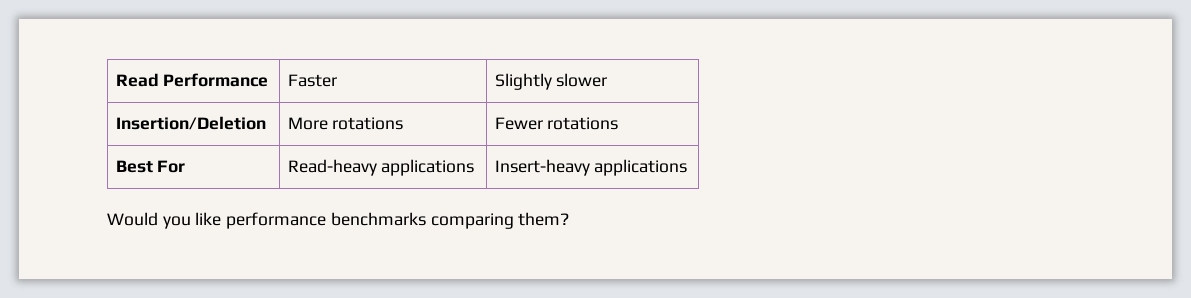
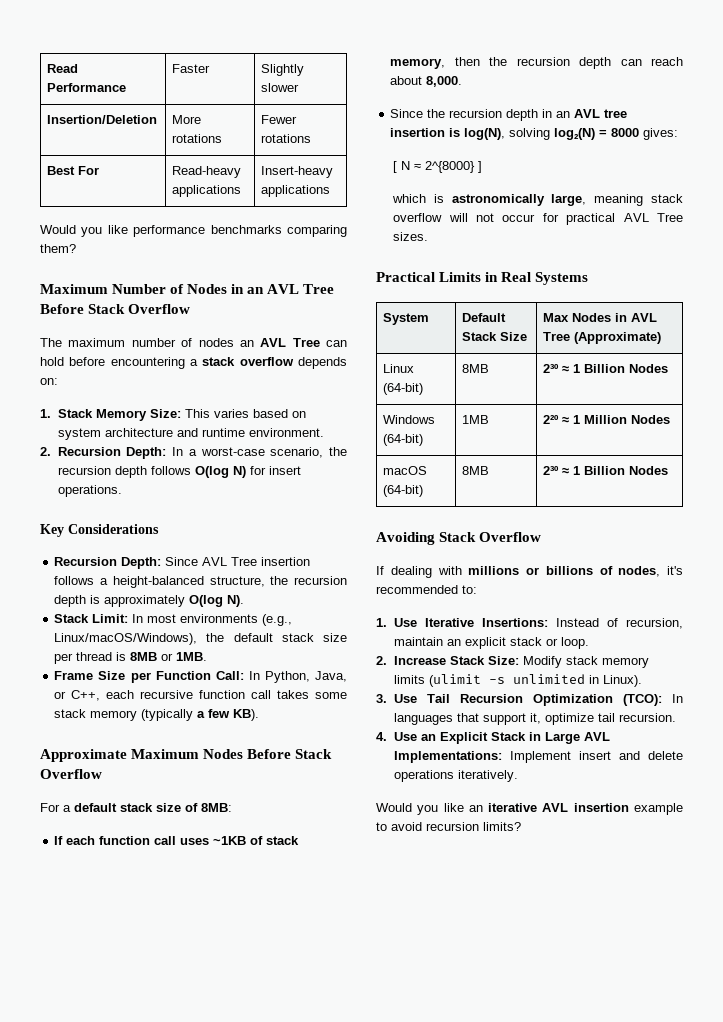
(570, 219) none -> [40,284,335,294] [40,304,191,314] [40,338,347,347] [40,357,347,369] [40,378,58,385] [40,409,306,421] [57,428,324,440] [40,447,347,459] [57,466,301,478] [57,485,122,497] [40,524,159,537] [54,557,311,569] [54,576,347,588] [54,595,245,607] [54,614,293,626] [54,633,348,645] [54,652,208,664] [54,671,347,683] [54,690,347,701] [54,709,260,721] [40,749,333,762] [40,769,102,779] [40,803,232,812] [54,836,300,845] [390,57,683,69] [390,76,463,87] [390,109,628,121] [390,128,679,140] [393,161,483,173] [392,194,683,206] [393,213,683,225] [393,232,429,241] [376,272,589,285] [383,313,430,325] [462,313,507,322] [462,332,528,341] [543,313,658,322] [543,332,662,344] [383,364,415,373] [383,383,424,395] [462,364,490,373] [543,364,669,373] [383,415,436,424] [383,434,424,446] [462,415,490,424] [543,415,671,424] [383,466,428,475] [383,485,424,497] [462,466,490,475] [543,466,669,475] [376,532,542,545] [376,566,683,578] [376,585,477,594] [376,618,683,629] [393,637,589,649] [376,656,649,668] [393,674,642,687] [376,694,683,706] [393,713,676,725] [376,732,610,744] [393,751,683,763] [393,770,518,782] [376,803,683,815] [376,822,521,831] // Maximum Number of Nodes in an AVL Tree Before Stack Overflow // The maximum number of nodes an AVL Tree can hold before encountering a stack overflow depends on: // 1. Stack Memory Size: This varies based on system architecture and runtime environment. // 2. Recursion Depth: In a worst-case scenario, the recursion depth follows O(log N) for insert operations. // Key Considerations // Recursion Depth: Since AVL Tree insertion follows a height-balanced structure, the recursion depth is approximately O(log N). // Stack Limit: In most environments (e.g., Linux/macOS/Windows), the default stack size per thread is 8MB or 1MB. // Frame Size per Function Call: In Python, Java, or C++, each recursive function call takes some stack memory (typically a few KB). // Approximate Maximum Nodes Before Stack Overflow // For a default stack size of 8MB: // If each function call uses ~1KB of stack memory, then the recursion depth can reach about 8,000. // Since the recursion depth in an AVL tree insertion is log(N), solving log₂(N) = 8000 gives: // [ N ≈ 2^{8000} ] // which is astronomically large, meaning stack overflow will not occur for practical AVL Tree sizes. // Practical Limits in Real Systems // System | Default Stack Size | Max Nodes in AVL Tree (Approximate) // Linux (64-bit) | 8MB | 2³⁰ ≈ 1 Billion Nodes // Windows (64-bit) | 1MB | 2²⁰ ≈ 1 Million Nodes // macOS (64-bit) | 8MB | 2³⁰ ≈ 1 Billion Nodes // Avoiding Stack Overflow // If dealing with millions or billions of nodes, it's recommended to: // 1. Use Iterative Insertions: Instead of recursion, maintain an explicit stack or loop. // 2. Increase Stack Size: Modify stack memory limits (ulimit -s unlimited in Linux). // 3. Use Tail Recursion Optimization (TCO): In languages that support it, optimize tail recursion. // 4. Use an Explicit Stack in Large AVL Implementations: Implement insert and delete operations iteratively. // Would you like an iterative AVL insertion example to avoid recursion limits?

